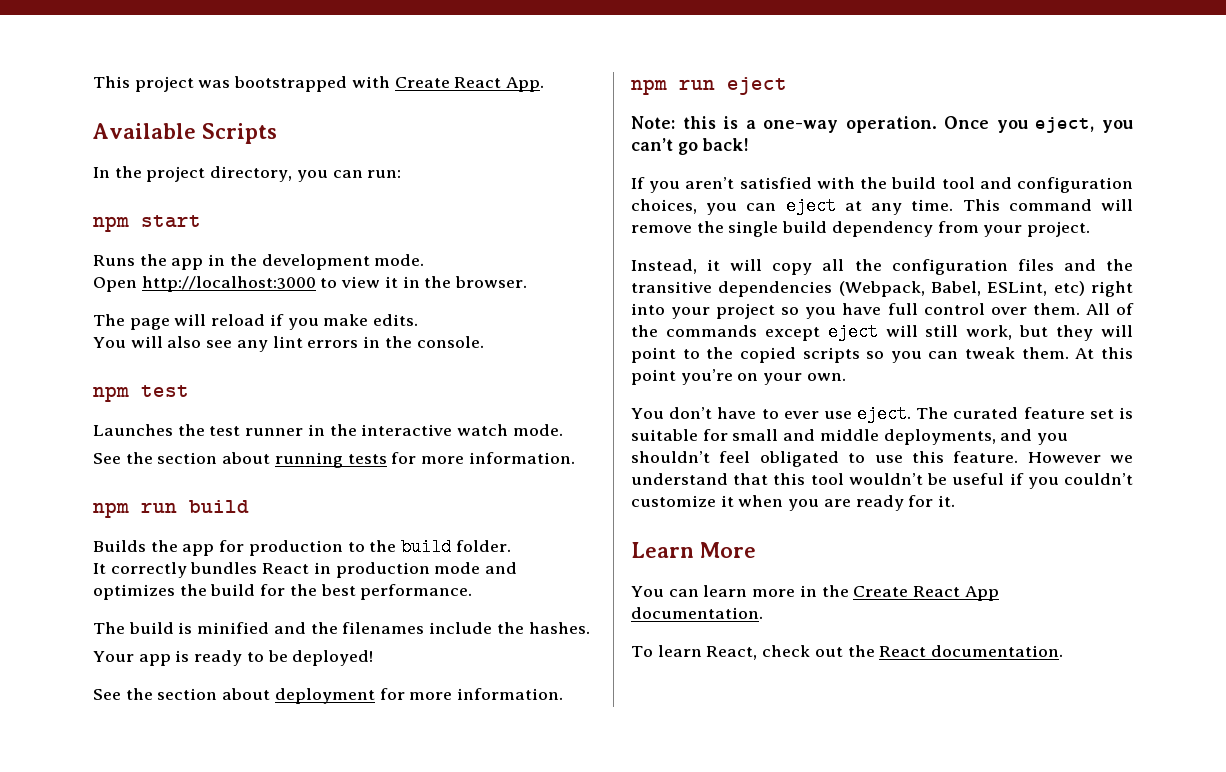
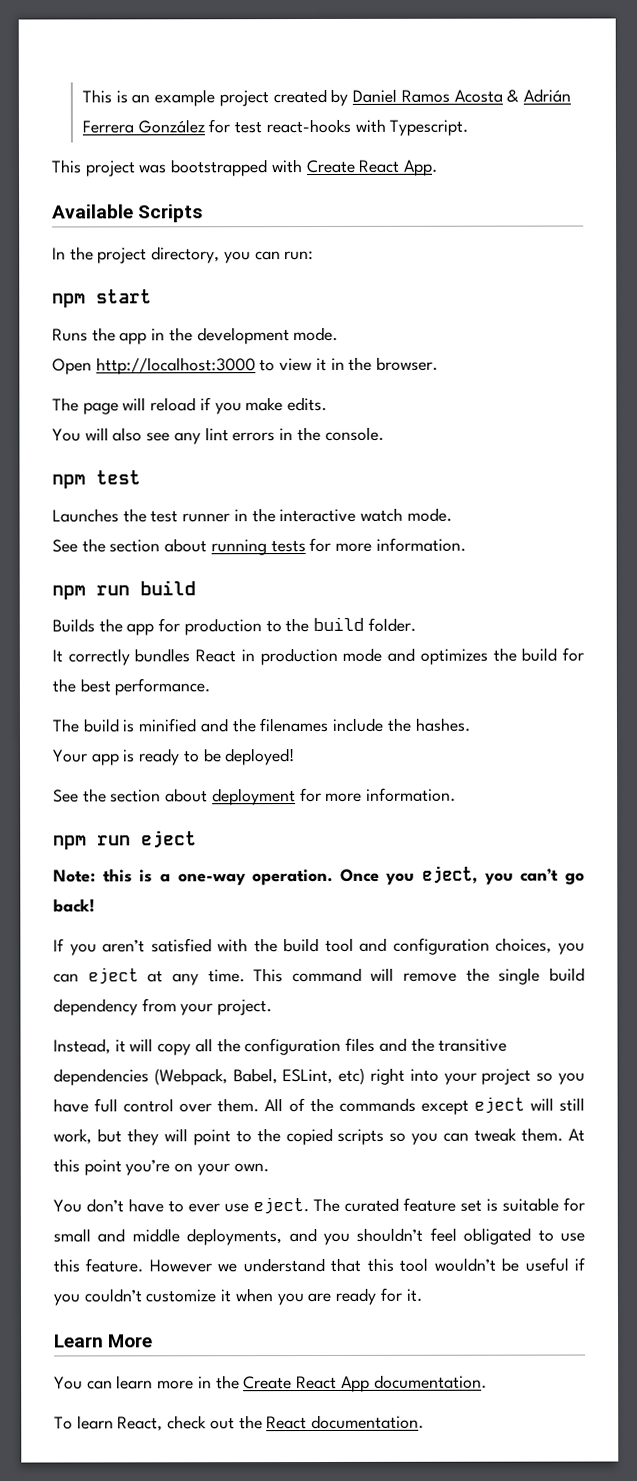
[93,76,130,88] This -> [82,88,571,107] [82,118,469,136] [51,159,82,174] This is an example project created by Daniel Ramos Acosta & Adrián Ferrera González for test react-hooks with Typescript. // This

